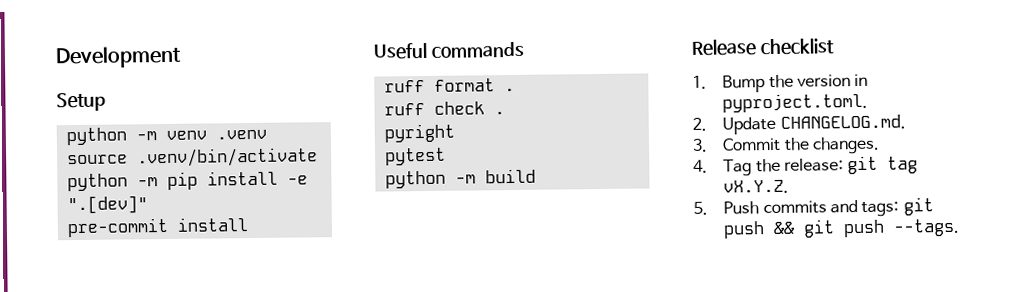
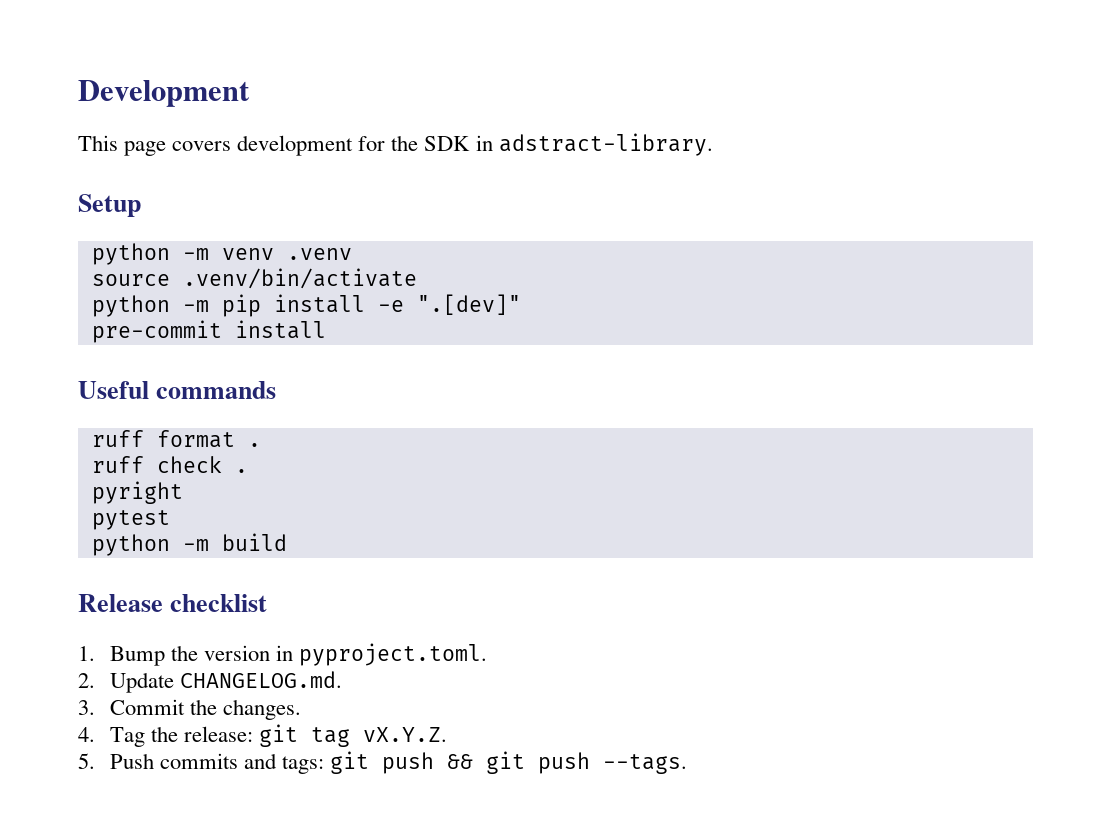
(182, 57) none -> [78,133,713,156] // This page covers development for the SDK in adstract-library.

